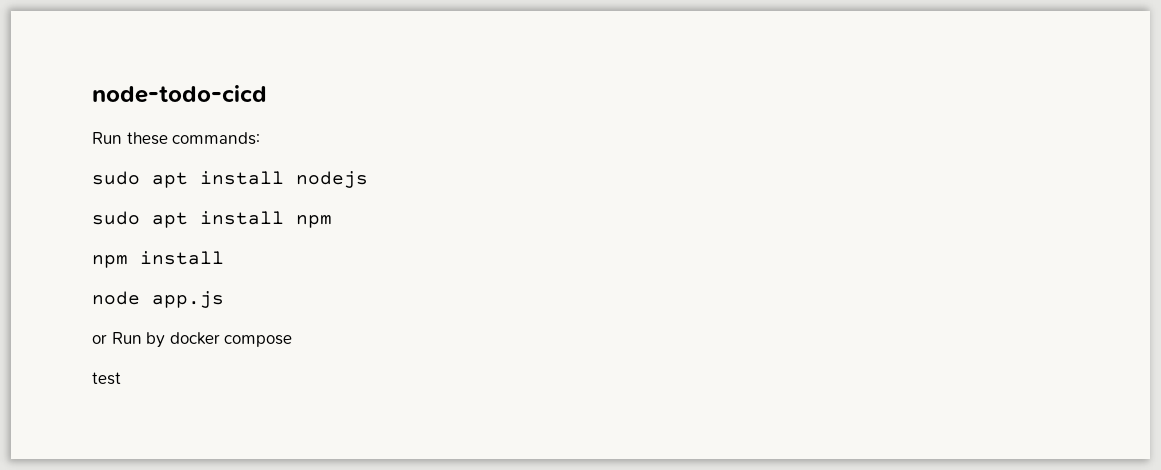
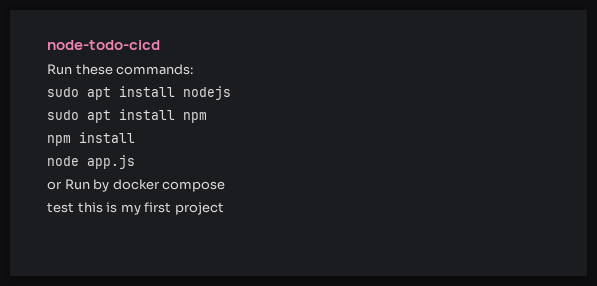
(121, 378) none -> [77,202,224,215] this is my first project

